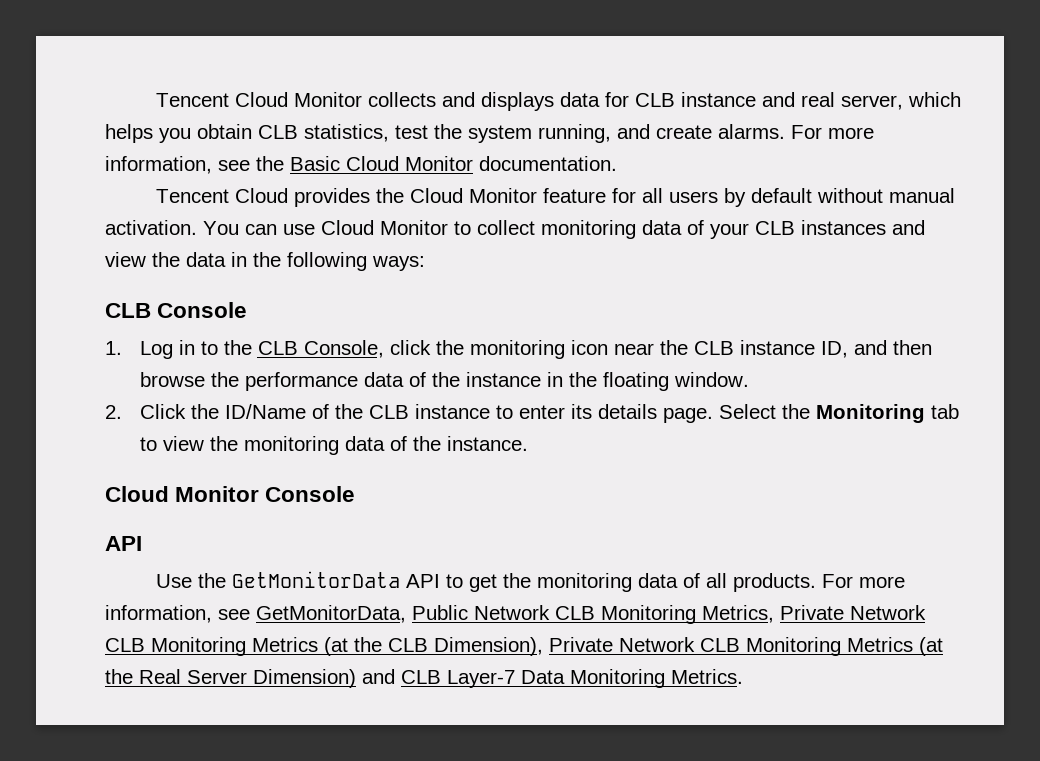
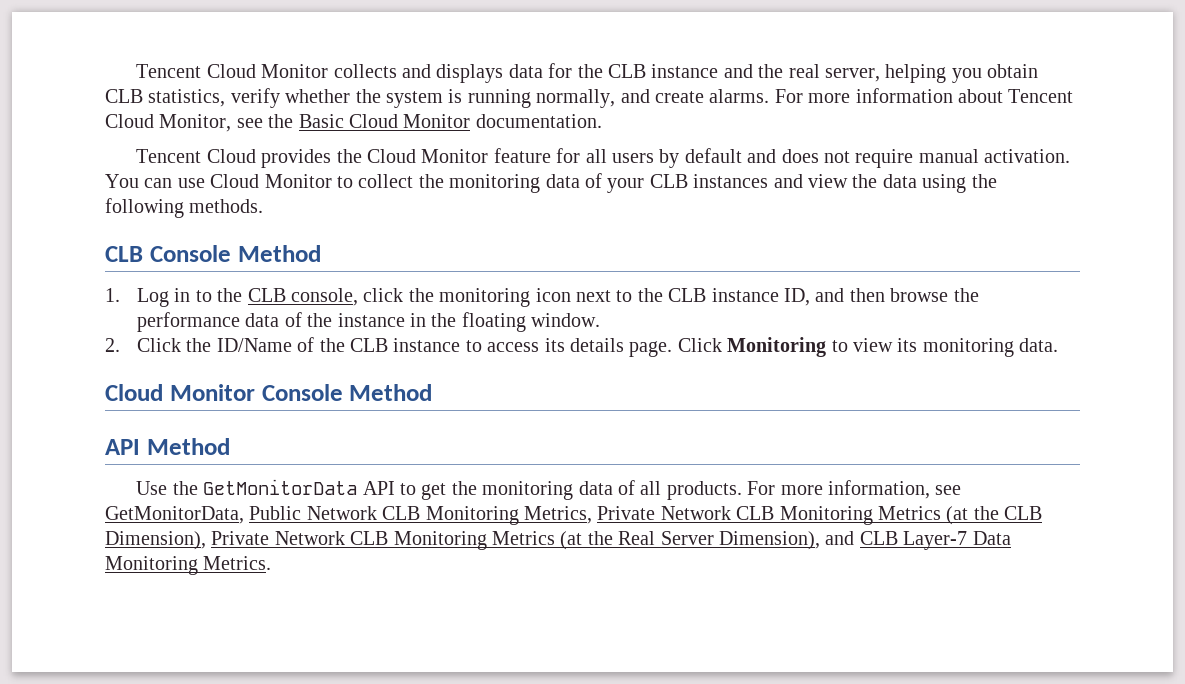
(630, 99) none -> [577,64,603,78] the
(796, 99) none -> [758,64,784,78] the
[908,92,962,107] [105,124,153,143] which helps -> [885,64,947,83] helping
[395,124,611,143] test the system running, -> [230,88,616,108] verify whether the system is running normally,
[105,156,212,174] information, -> [855,88,1074,103] [105,114,232,132] information about Tencent Cloud Monitor,
[817,188,884,203] without -> [747,149,914,168] and does not require
(535, 227) none -> [418,174,444,188] the
[231,252,247,267] in -> [922,174,967,193] using
[372,256,425,271] ways: -> [189,199,264,213] methods.
(248, 310) none -> [237,245,321,262] Method
[303,340,384,358] Console, -> [290,288,358,306] console,
[613,343,654,355] near -> [575,290,633,302] next to
[518,405,565,419] enter -> [487,342,540,352] access
[718,404,959,423] [139,436,528,455] Select the Monitoring tab to view the monitoring data of the instance. -> [677,337,1059,357] Click Monitoring to view its monitoring data.
[105,536,142,551] // API -> [349,384,433,401] [105,438,230,455] Method // API Method
[253,669,356,688] Dimension) -> [718,531,820,550] Dimension),

